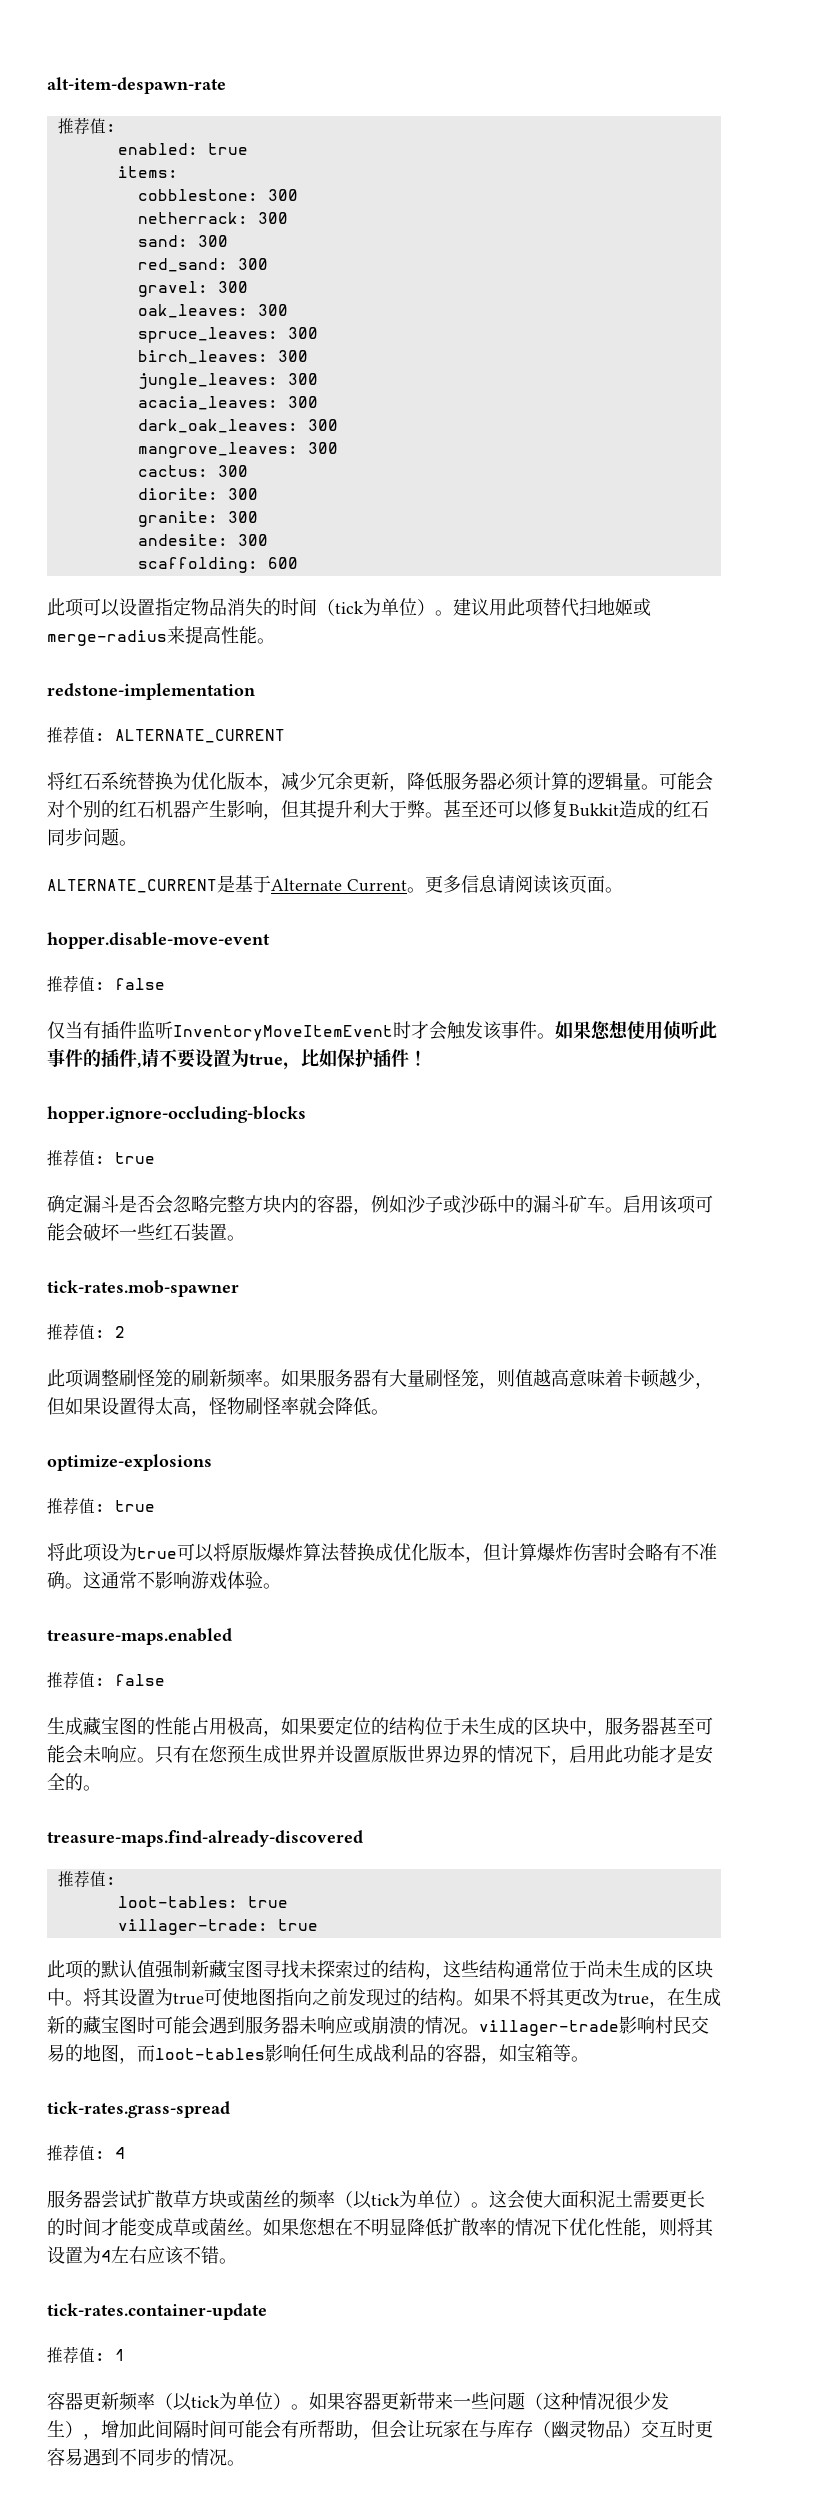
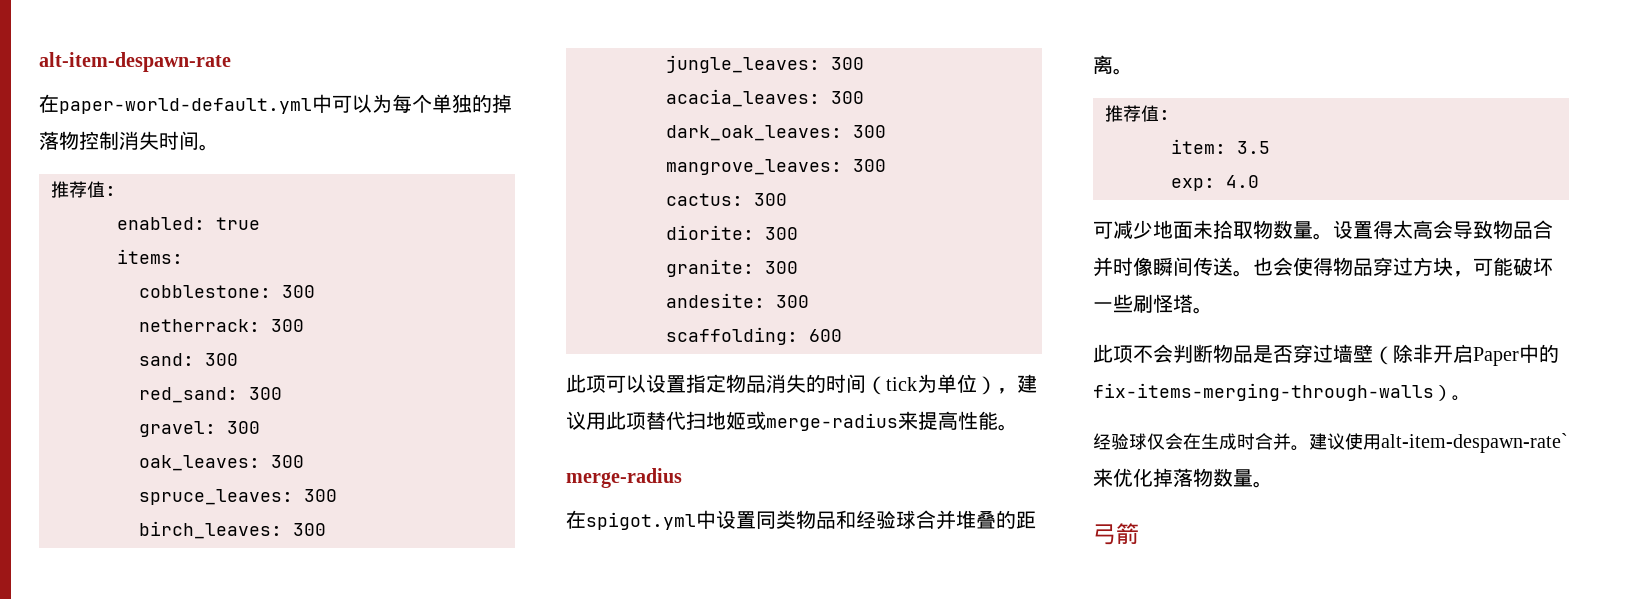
(226, 85) none -> [39,94,512,114] [39,131,219,151] // 在paper-world-default.yml中可以为每个单独的掉落物控制消失时间。
[435,610,453,616] 。 -> [997,388,1017,394] ，
[47,683,255,700] [47,726,285,744] [47,772,713,792] [47,800,709,820] [47,828,137,846] [47,875,623,894] [47,932,270,949] [47,975,165,993] [47,1020,717,1041] [47,1048,427,1070] [47,1106,306,1123] [47,1149,155,1167] [47,1194,713,1215] [47,1223,245,1242] [47,1280,239,1297] [47,1323,125,1341] [47,1369,713,1389] [47,1397,389,1417] [47,1454,212,1471] [47,1497,155,1515] [47,1543,717,1563] [47,1571,281,1590] [47,1628,232,1645] [47,1671,165,1689] [47,1716,713,1737] [47,1744,713,1765] [47,1773,101,1791] [47,1830,363,1847] [57,1870,116,1888] [117,1896,288,1908] [117,1919,318,1935] [47,1959,713,1980] [47,1988,721,2008] [47,2015,709,2036] [47,2043,589,2064] [47,2101,230,2118] [47,2144,125,2162] [47,2190,705,2209] [47,2217,714,2238] [47,2246,237,2265] [47,2303,267,2320] [47,2346,125,2364] [47,2392,669,2411] [47,2420,713,2440] [47,2448,245,2466] redstone-implementation // 推荐值: ALTERNATE_CURRENT // 将红石系统替换为优化版本，减少冗余更新，降低服务器必须计算的逻辑量。可能会对个别的红石机器产生影响，但其提升利大于弊。甚至还可以修复Bukkit造成的红石同步问题。 // ALTERNATE_CURRENT是基于Alternate Current。更多信息请阅读该页面。 // hopper.disable-move-event // 推荐值: false // 仅当有插件监听InventoryMoveItemEvent时才会触发该事件。如果您想使用侦听此事件的插件,请不要设置为true，比如保护插件！ // hopper.ignore-occluding-blocks // 推荐值: true // 确定漏斗是否会忽略完整方块内的容器，例如沙子或沙砾中的漏斗矿车。启用该项可能会破坏一些红石装置。 // tick-rates.mob-spawner // 推荐值: 2 // 此项调整刷怪笼的刷新频率。如果服务器有大量刷怪笼，则值越高意味着卡顿越少，但如果设置得太高，怪物刷怪率就会降低。 // optimize-explosions // 推荐值: true // 将此项设为true可以将原版爆炸算法替换成优化版本，但计算爆炸伤害时会略有不准确。这通常不影响游戏体验。 // treasure-maps.enabled // 推荐值: false // 生成藏宝图的性能占用极高，如果要定位的结构位于未生成的区块中，服务器甚至可能会未响应。只有在您预生成世界并设置原版世界边界的情况下，启用此功能才是安全的。 // treasure-maps.find-already-discovered // 推荐值: // loot-tables: true // villager-trade: true // 此项的默认值强制新藏宝图寻找未探索过的结构，这些结构通常位于尚未生成的区块中。将其设置为true可使地图指向之前发现过的结构。如果不将其更改为true，在生成新的藏宝图时可能会遇到服务器未响应或崩溃的情况。villager-trade影响村民交易的地图，而loot-tables影响任何生成战利品的容器，如宝箱等。 // tick-rates.grass-spread // 推荐值: 4 // 服务器尝试扩散草方块或菌丝的频率（以tick为单位）。这会使大面积泥土需要更长的时间才能变成草或菌丝。如果您想在不明显降低扩散率的情况下优化性能，则将其设置为4左右应该不错。 // tick-rates.container-update // 推荐值: 1 // 容器更新频率（以tick为单位）。如果容器更新带来一些问题（这种情况很少发生），增加此间隔时间可能会有所帮助，但会让玩家在与库存（幽灵物品）交互时更容易遇到不同步的情况。 -> [566,468,682,488] [566,510,1036,530] [1093,55,1133,75] [1105,105,1170,122] [1171,139,1270,154] [1171,175,1259,191] [1093,220,1553,240] [1093,257,1553,277] [1093,294,1213,314] [1093,344,1559,366] [1093,383,1470,401] [1093,433,1568,453] [1093,468,1273,488] [1093,523,1139,545] merge-radius // 在spigot.yml中设置同类物品和经验球合并堆叠的距离。 // 推荐值: // item: 3.5 // exp: 4.0 // 可减少地面未拾取物数量。设置得太高会导致物品合并时像瞬间传送。也会使得物品穿过方块，可能破坏一些刷怪塔。 // 此项不会判断物品是否穿过墙壁（除非开启Paper中的fix-items-merging-through-walls）。 // 经验球仅会在生成时合并。建议使用alt-item-despawn-rate`来优化掉落物数量。 // 弓箭

